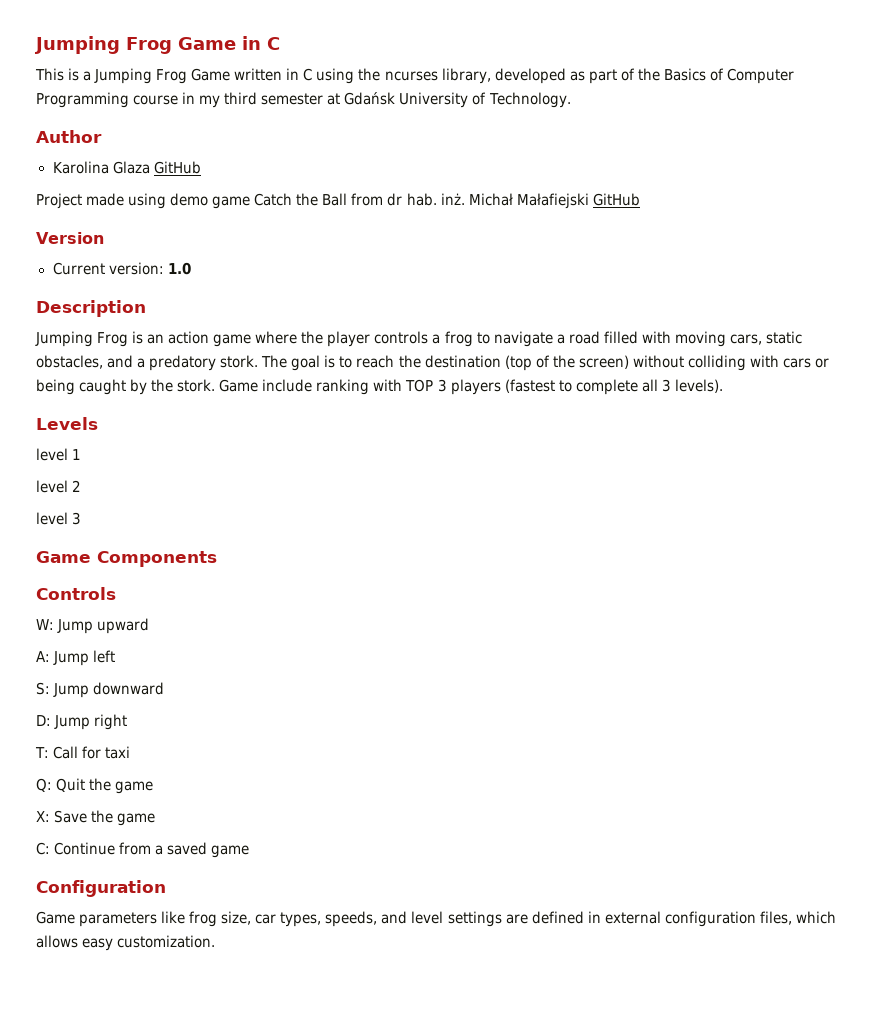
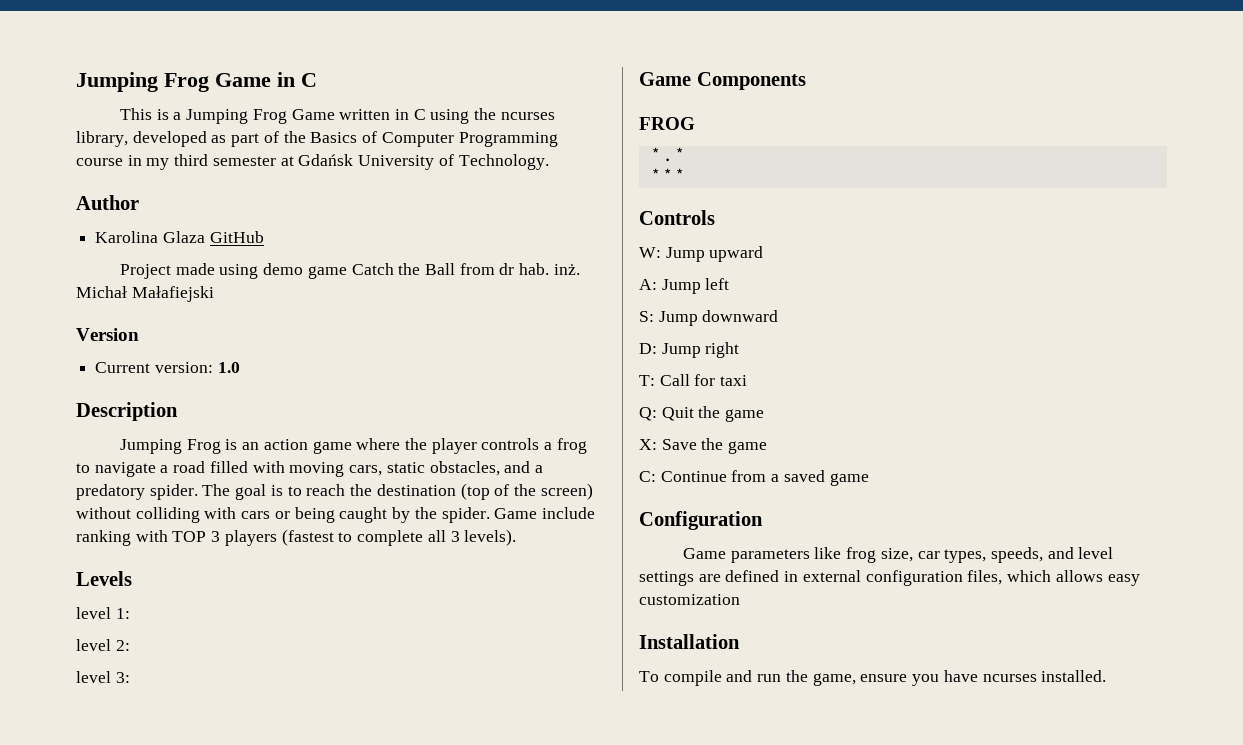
[592,193,640,206] GitHub -> (214, 294) none
[220,355,259,368] stork. -> [149,484,198,500] spider.
[177,379,216,392] stork. -> [441,507,490,523] spider.
[72,449,82,460] [36,480,82,493] [36,512,82,525] 1 // level 2 // level 3 -> [115,608,130,619] [76,639,130,651] [76,671,130,683] 1: // level 2: // level 3:
(217, 559) none -> [639,117,695,130] [649,147,686,162] [649,168,686,182] // FROG // *.* // ***
[117,935,216,948] customization. -> [639,594,740,605] [639,634,740,649] [639,670,1107,686] customization // Installation // To compile and run the game, ensure you have ncurses installed.

